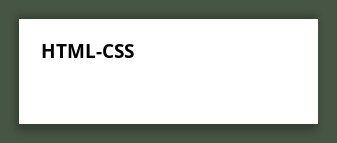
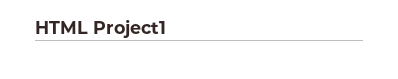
[41,44,134,58] HTML-CSS -> [35,19,166,38] HTML Project1

